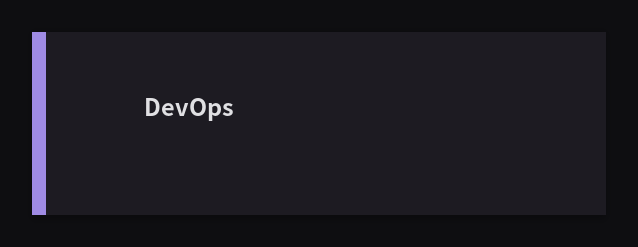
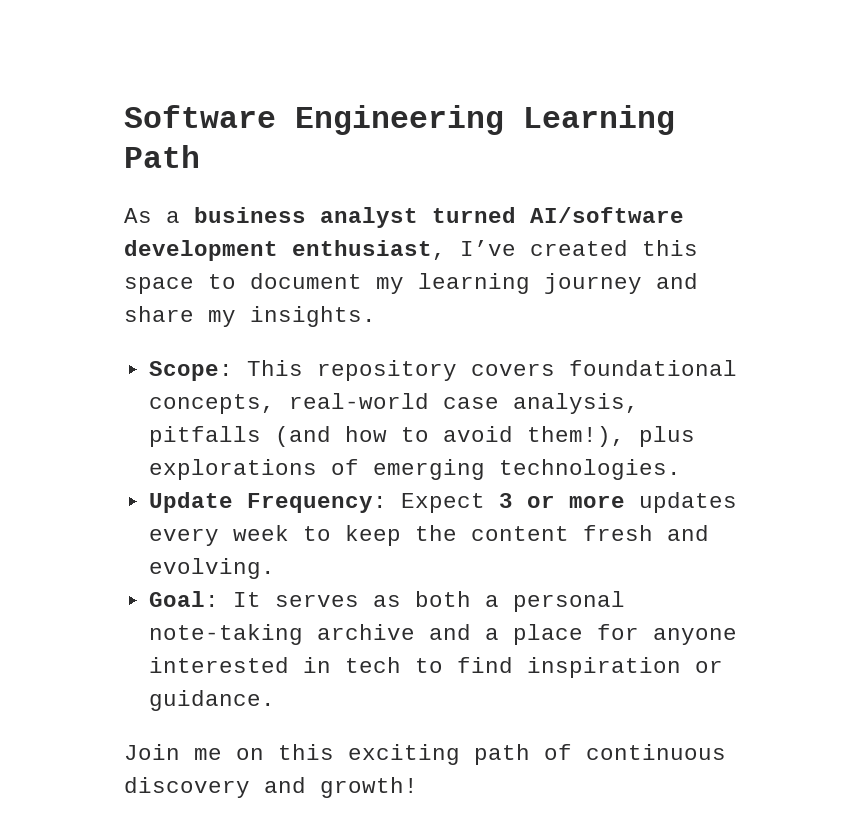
[144,98,234,121] DevOps -> [124,105,675,135] [124,145,200,168] [124,207,684,228] [124,240,698,261] [124,273,698,294] [124,306,376,327] [148,360,737,381] [148,393,639,414] [148,426,695,447] [148,459,681,480] [148,492,737,513] [148,525,709,546] [148,558,275,579] [148,591,625,612] [148,624,737,645] [148,657,723,678] [148,690,275,711] [124,744,726,765] [124,777,418,798] Software Engineering Learning Path // As a business analyst turned AI/software development enthusiast, I’ve created this space to document my learning journey and share my insights. // Scope: This repository covers foundational concepts, real-world case analysis, pitfalls (and how to avoid them!), plus explorations of emerging technologies. // Update Frequency: Expect 3 or more updates every week to keep the content fresh and evolving. // Goal: It serves as both a personal note-taking archive and a place for anyone interested in tech to find inspiration or guidance. // Join me on this exciting path of continuous discovery and growth!

